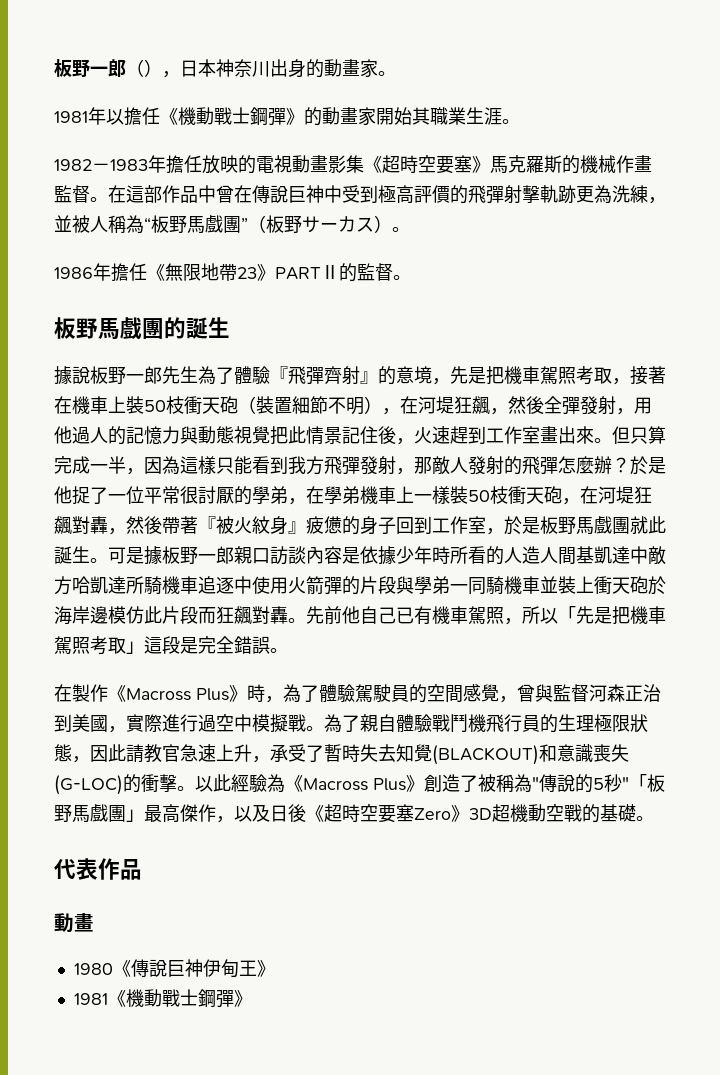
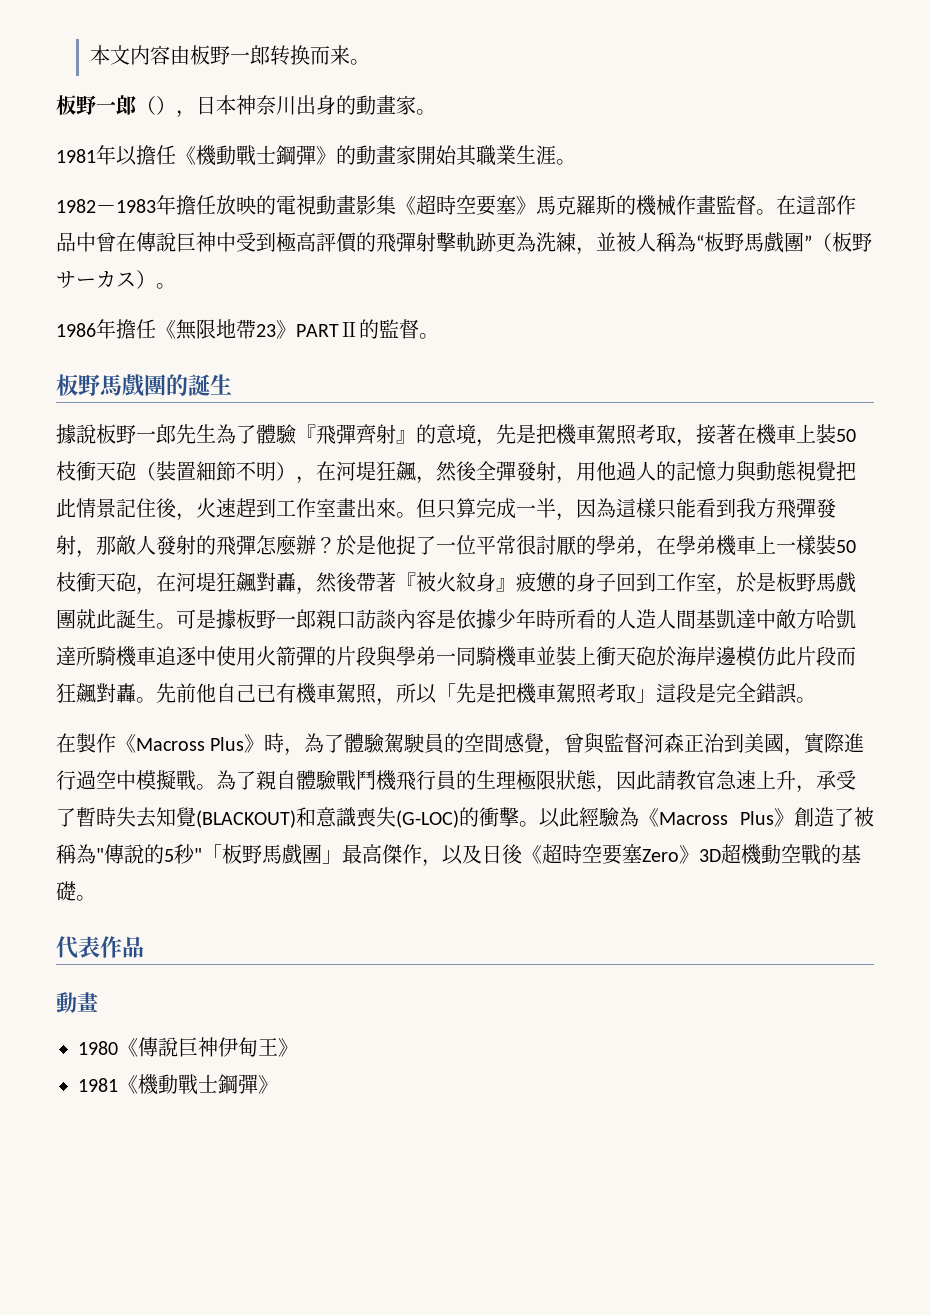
(54, 68) none -> [89,45,370,66] 本文内容由板野一郎转换而来。 //

